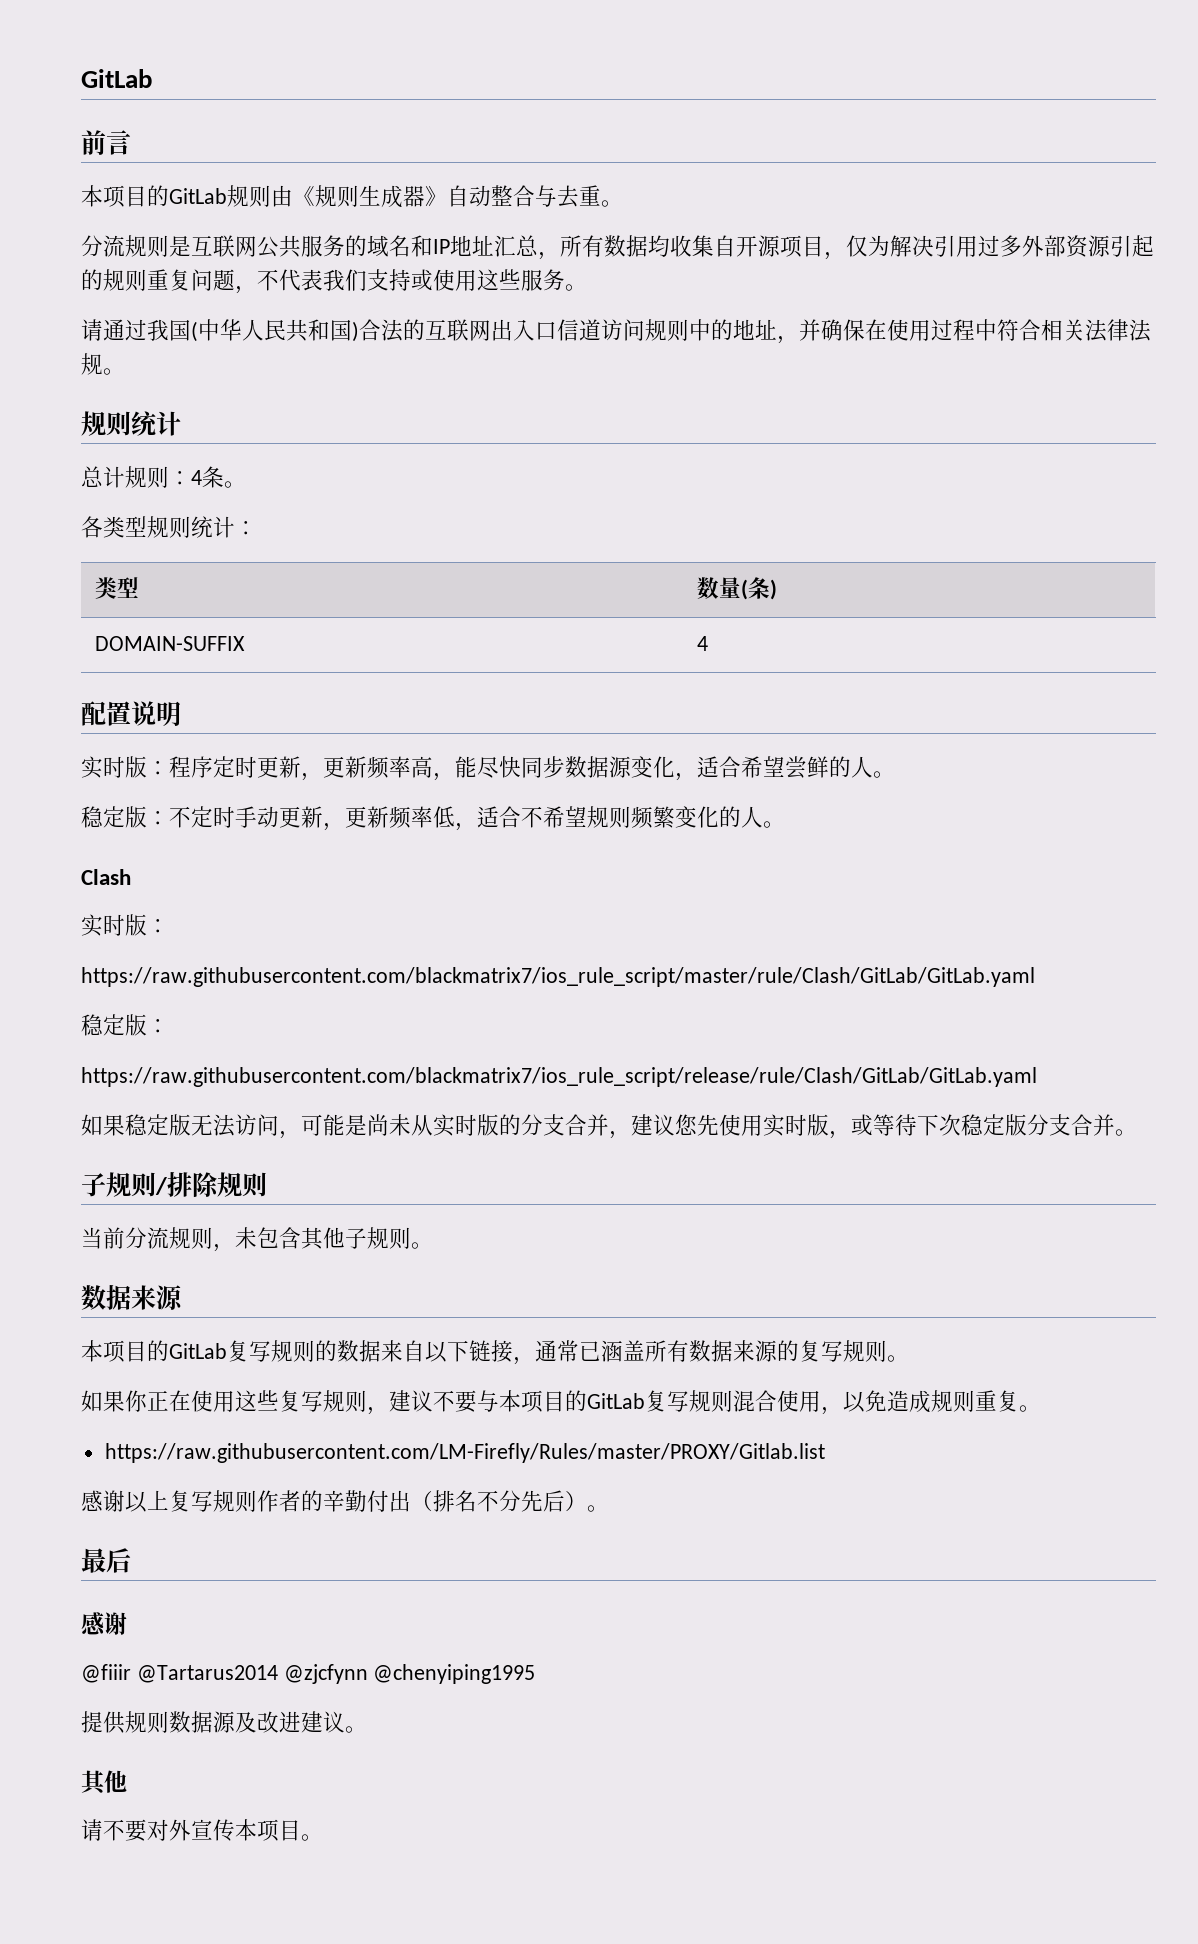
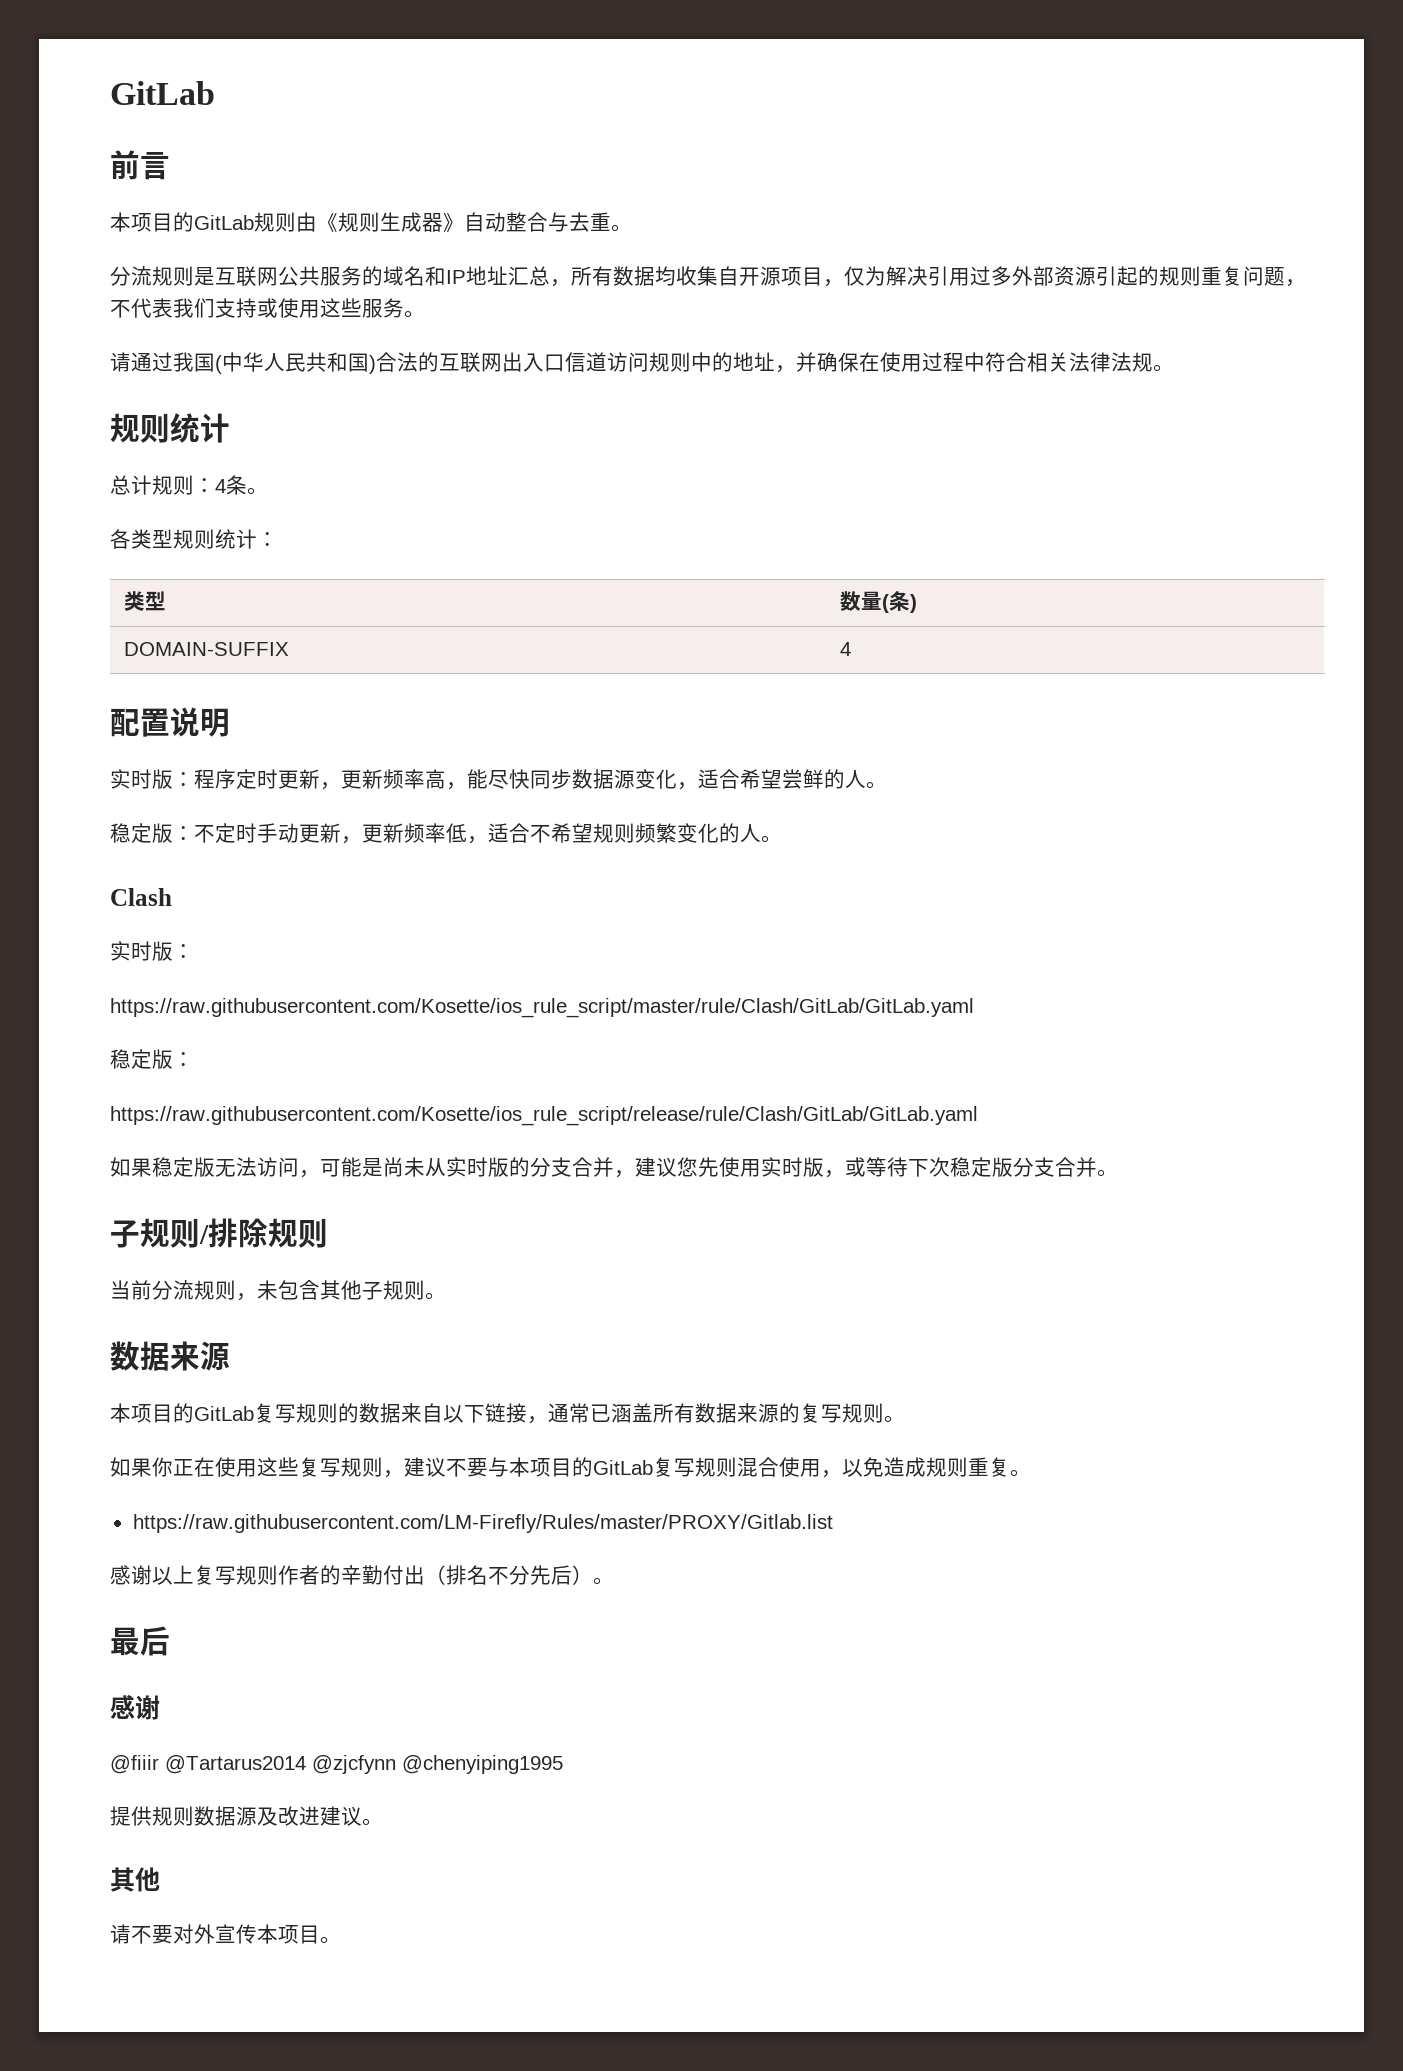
[81,967,1035,987] https://raw.githubusercontent.com/blackmatrix7/ios_rule_script/master/rule/Clash/GitLab/GitLab.yaml -> [110,998,974,1018] https://raw.githubusercontent.com/Kosette/ios_rule_script/master/rule/Clash/GitLab/GitLab.yaml
[81,1067,1037,1087] https://raw.githubusercontent.com/blackmatrix7/ios_rule_script/release/rule/Clash/GitLab/GitLab.yaml -> [110,1106,978,1126] https://raw.githubusercontent.com/Kosette/ios_rule_script/release/rule/Clash/GitLab/GitLab.yaml

